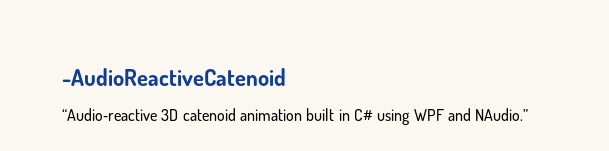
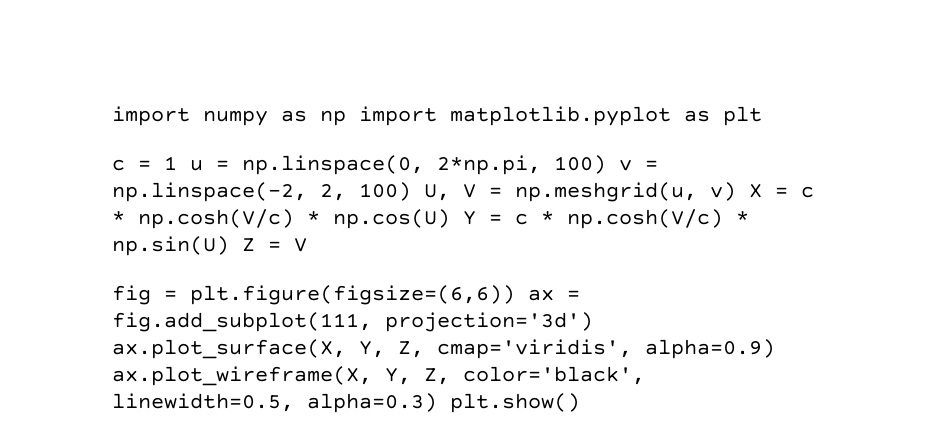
[62,68,286,86] [62,108,529,125] -AudioReactiveCatenoid // “Audio‑reactive 3D catenoid animation built in C# using WPF and NAudio.” -> [112,106,762,126] [112,155,658,175] [112,182,814,202] [112,209,749,229] [112,236,307,256] [112,285,580,305] [112,312,593,332] [112,339,775,359] [112,366,645,386] [112,393,580,413] import numpy as np import matplotlib.pyplot as plt // c = 1 u = np.linspace(0, 2*np.pi, 100) v = np.linspace(-2, 2, 100) U, V = np.meshgrid(u, v) X = c * np.cosh(V/c) * np.cos(U) Y = c * np.cosh(V/c) * np.sin(U) Z = V // fig = plt.figure(figsize=(6,6)) ax = fig.add_subplot(111, projection='3d') ax.plot_surface(X, Y, Z, cmap='viridis', alpha=0.9) ax.plot_wireframe(X, Y, Z, color='black', linewidth=0.5, alpha=0.3) plt.show()

